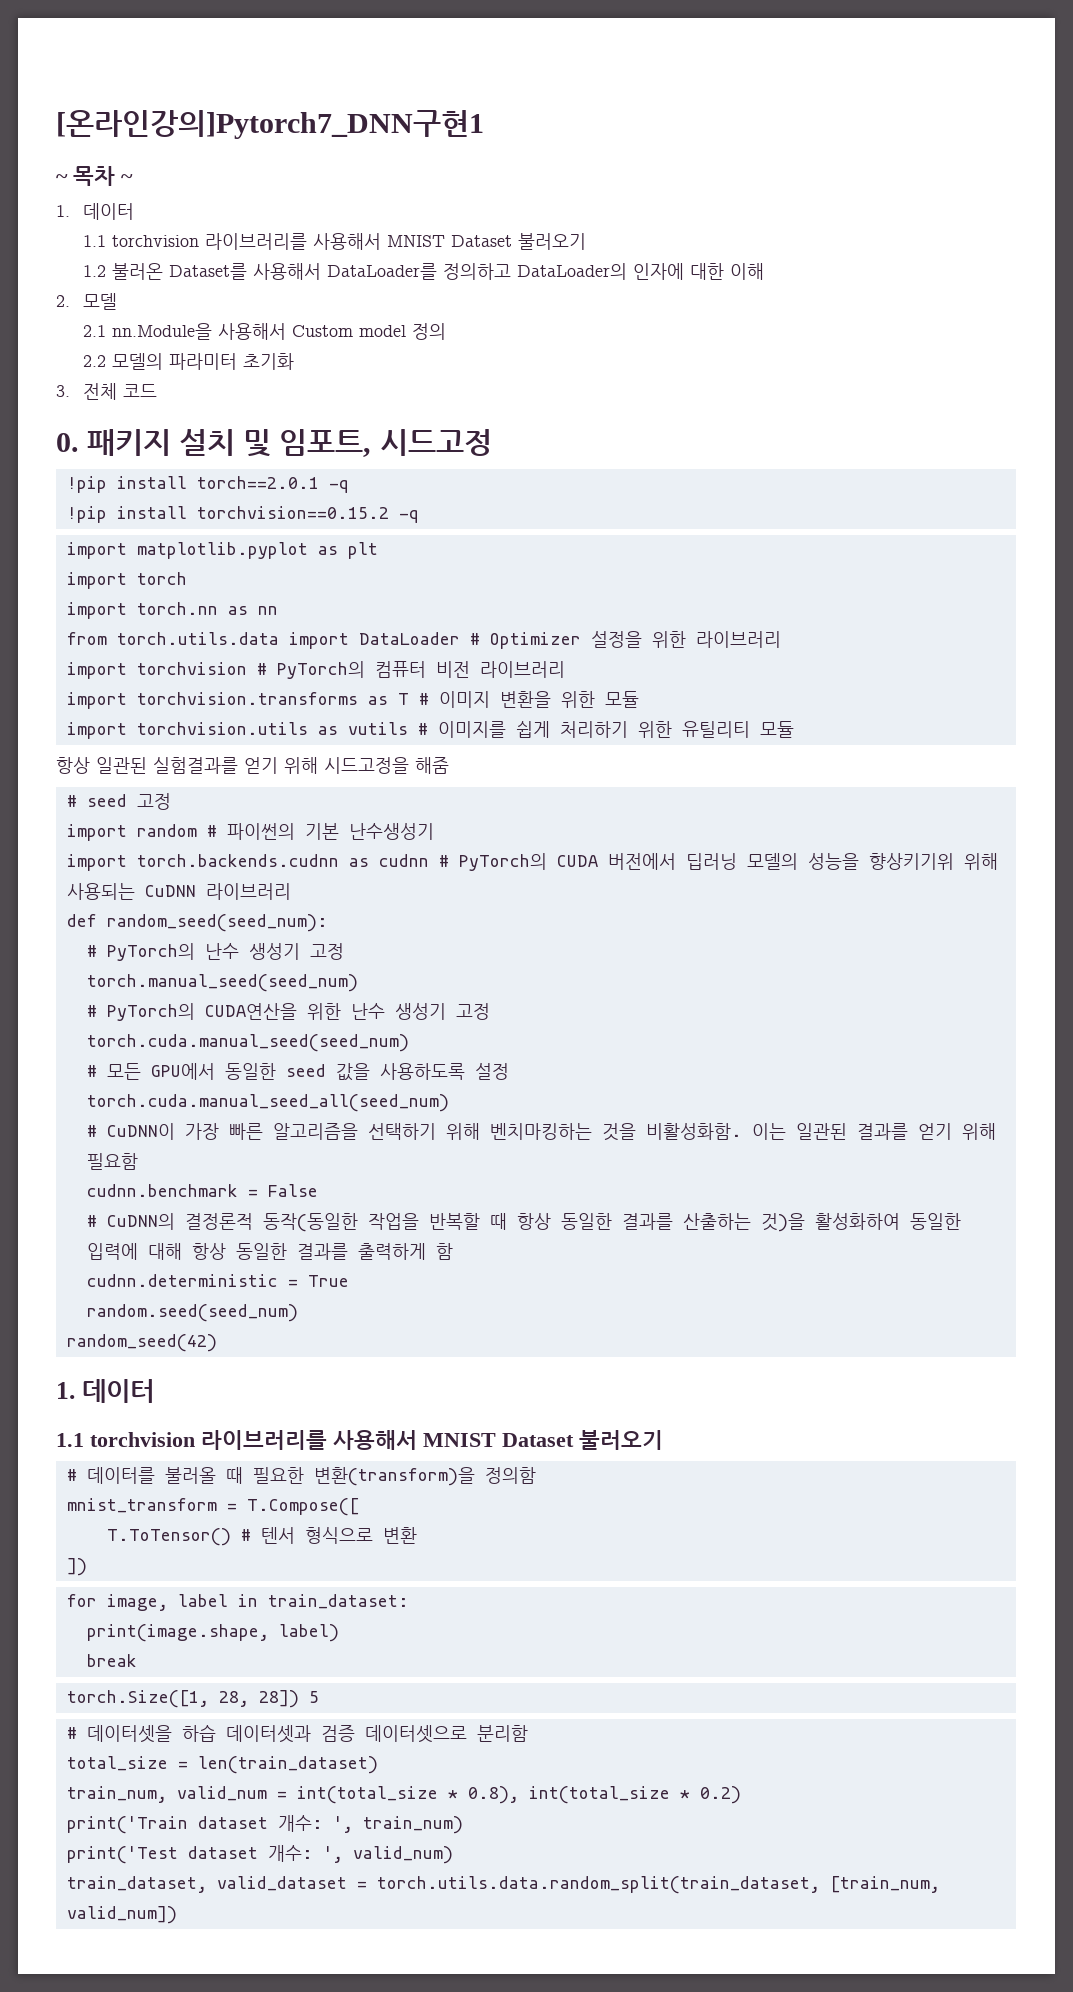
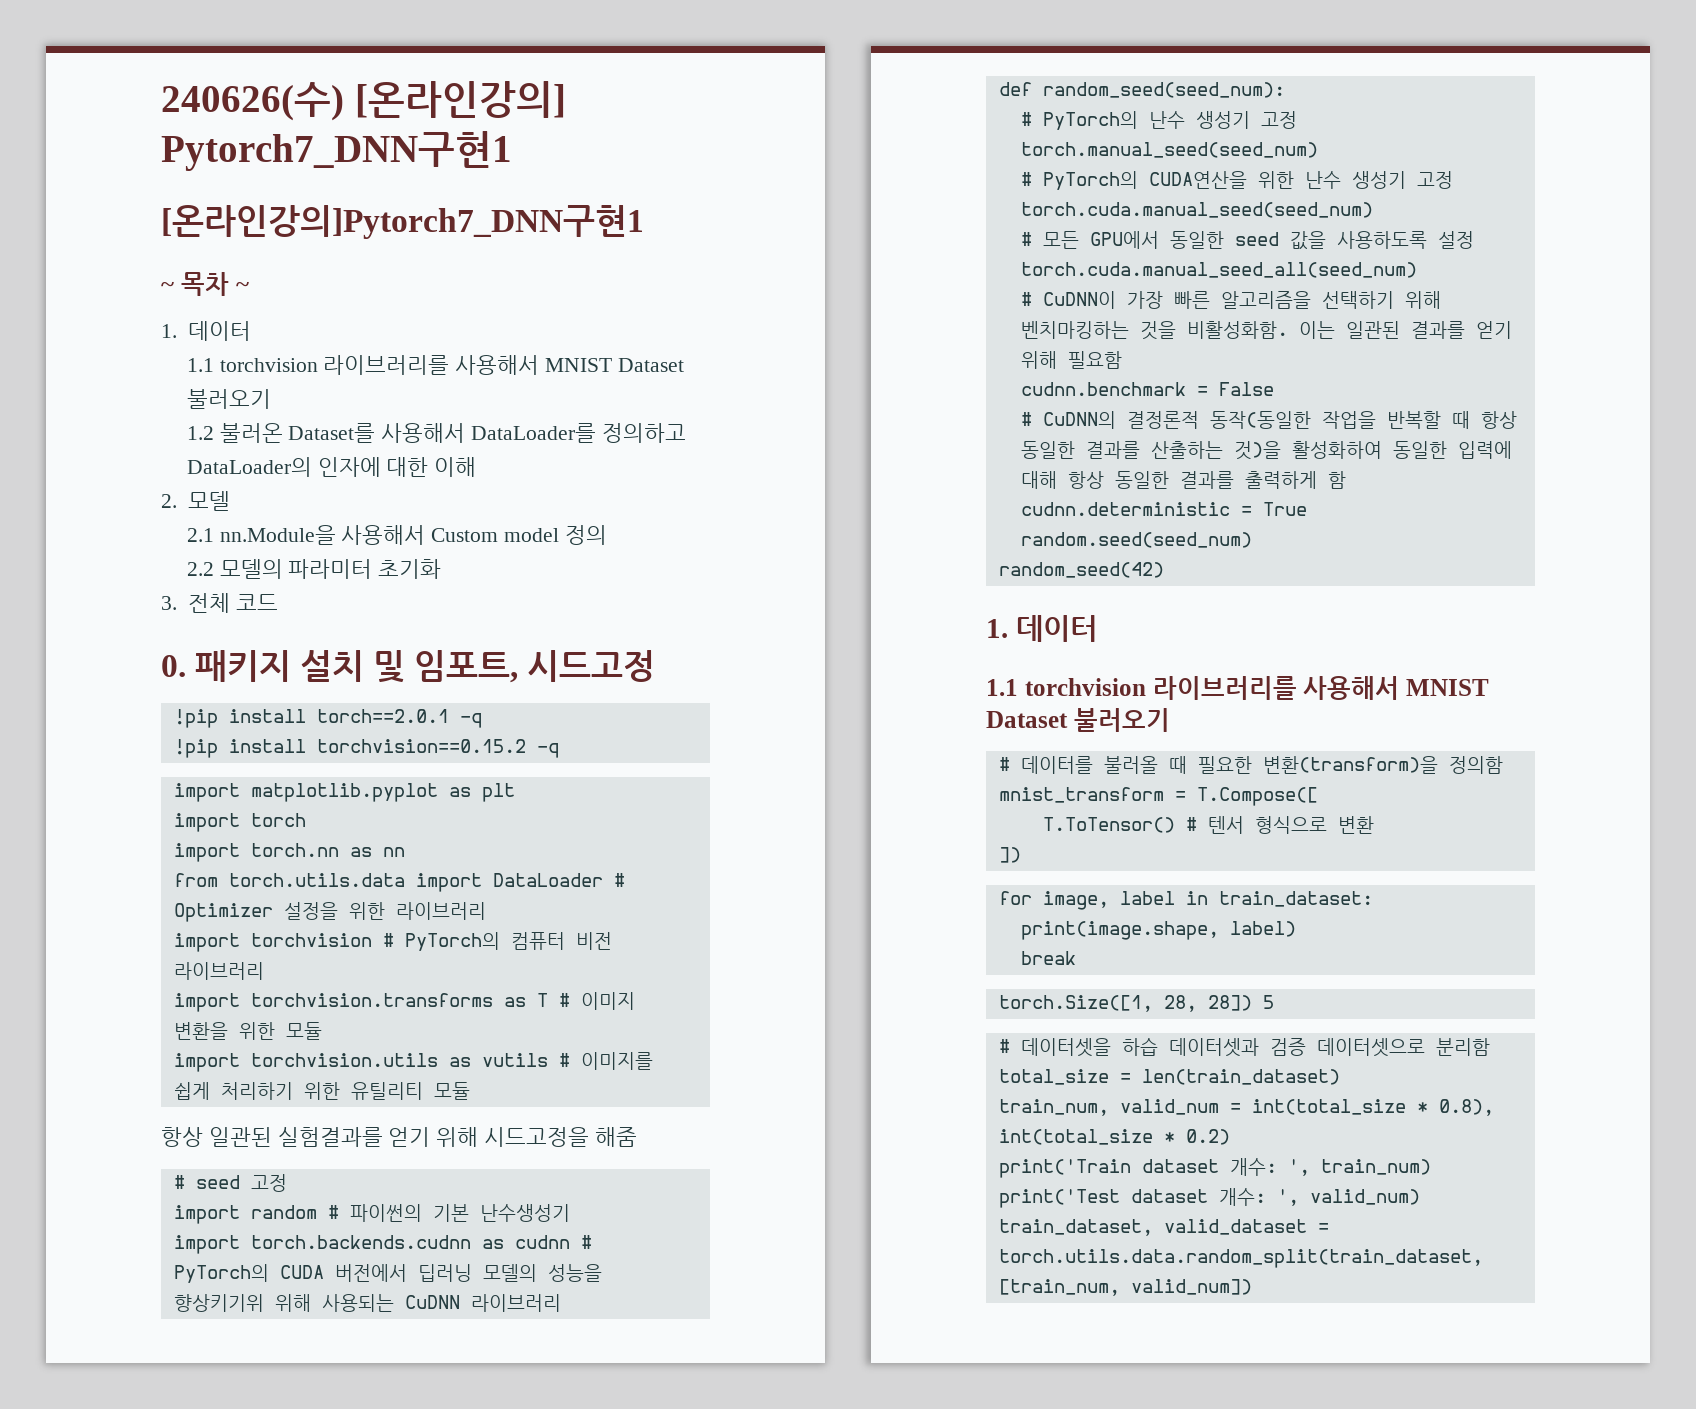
(56, 124) none -> [161,81,566,121] [161,131,512,171] 240626(수) [온라인강의] Pytorch7_DNN구현1 //

